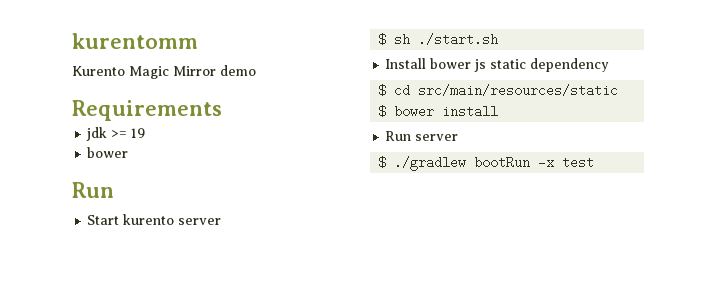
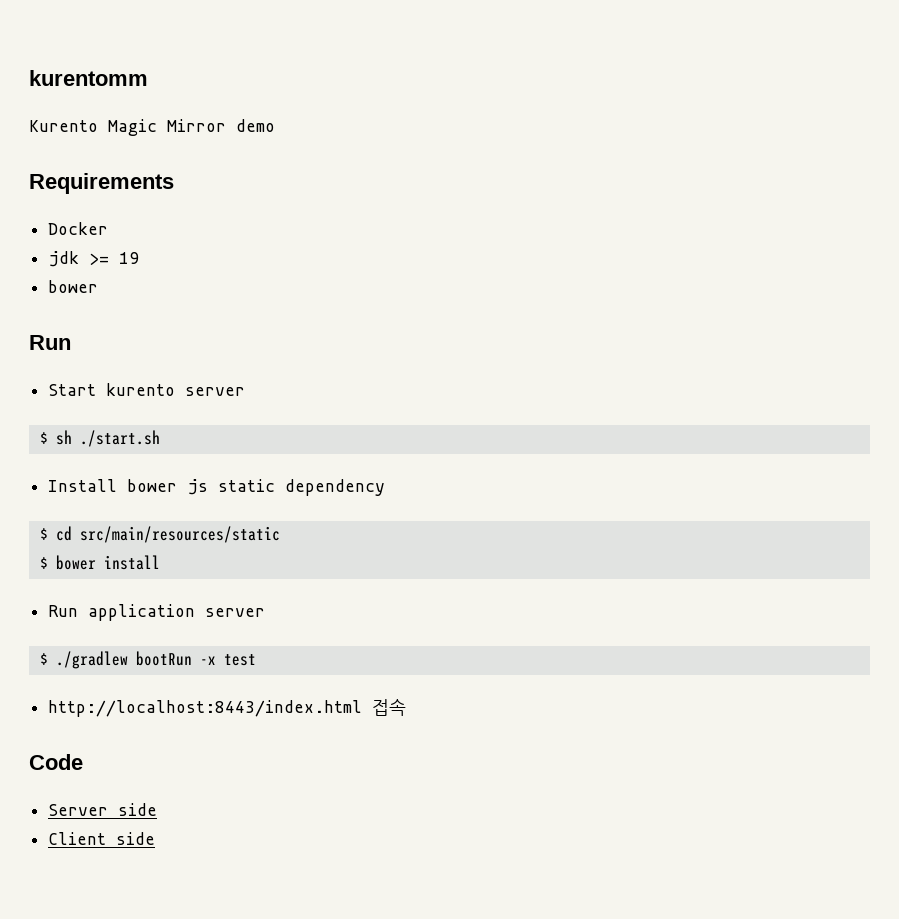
(222, 110) none -> [48,222,109,235] // Docker
(412, 136) none -> [88,604,196,621] application
(595, 162) none -> [48,698,407,717] [29,754,83,770] [48,803,158,816] [48,832,156,845] // http://localhost:8443/index.html 접속 // Code // Server side // Client side

